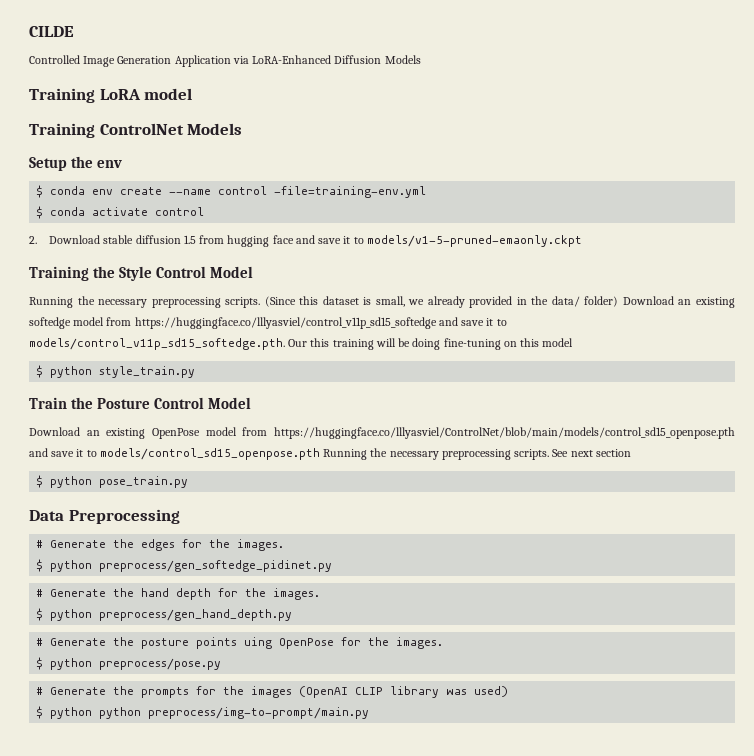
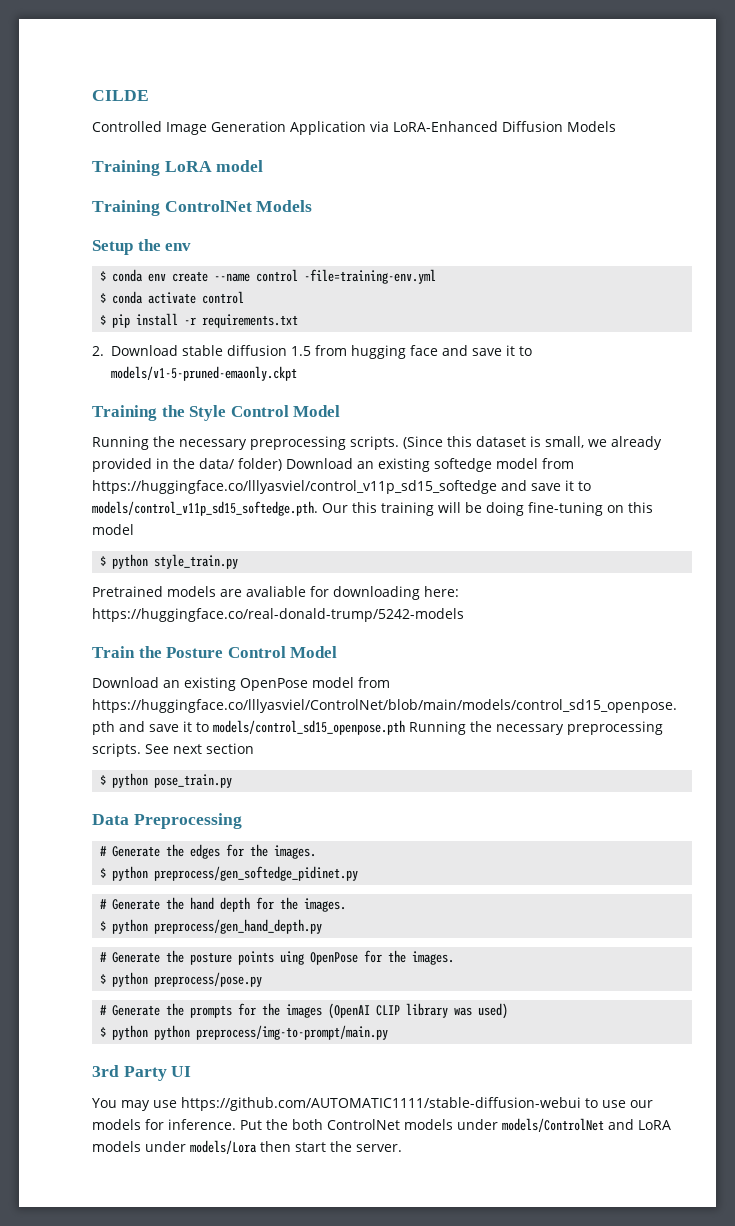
(205, 211) none -> [100,313,299,328] // $ pip install -r requirements.txt
(196, 372) none -> [92,586,459,600] [92,608,464,622] // Pretrained models are avaliable for downloading here: https://huggingface.co/real-donald-trump/5242-models
(370, 713) none -> [92,1065,192,1081] [92,1097,653,1111] [92,1118,671,1132] [92,1140,402,1154] // 3rd Party UI // You may use https://github.com/AUTOMATIC1111/stable-diffusion-webui to use our models for inference. Put the both ControlNet models under models/ControlNet and LoRA models under models/Lora then start the server.

